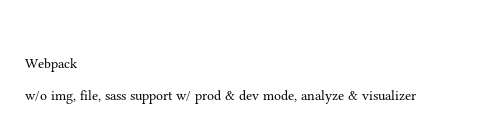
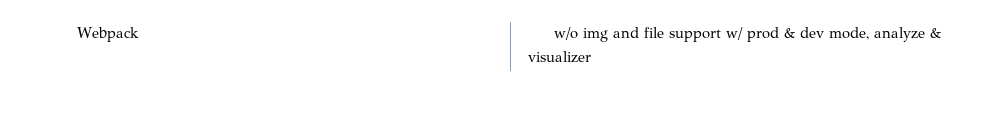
[51,90,126,104] img, file, sass -> [583,27,665,42] img and file

